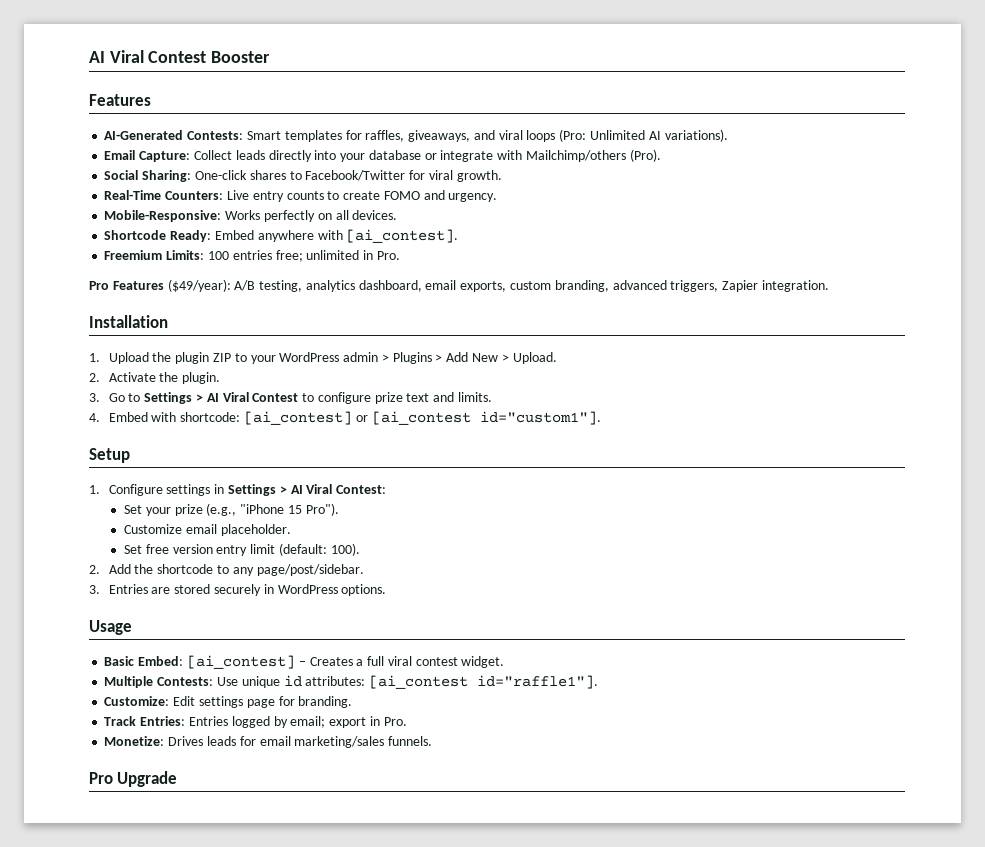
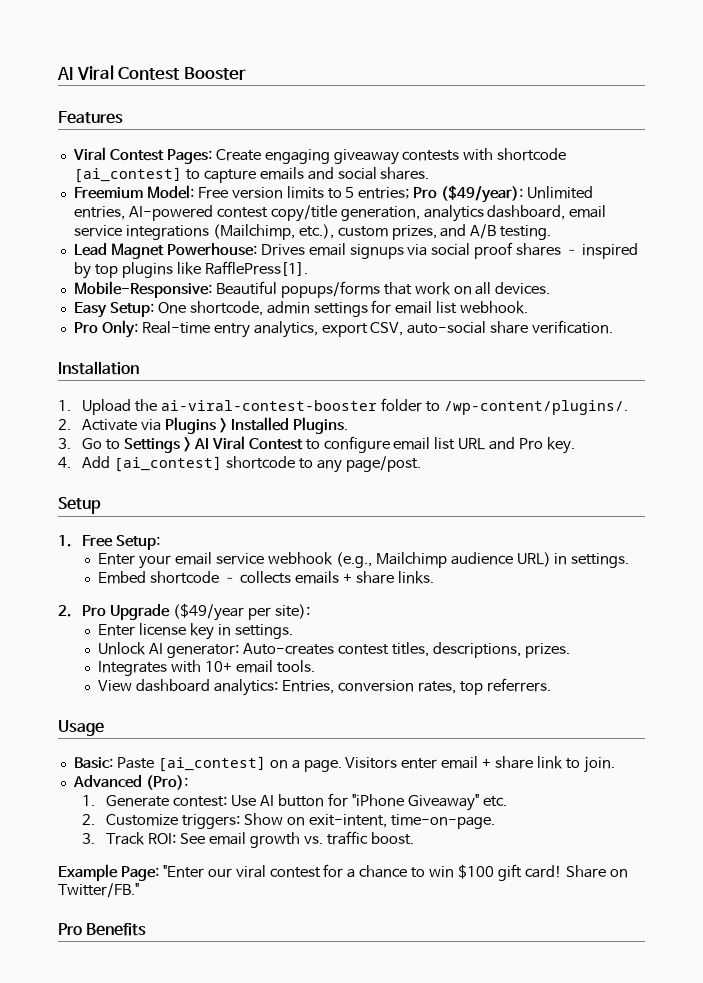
[104,129,728,142] [104,149,661,162] [104,170,502,182] [104,190,498,202] [104,210,398,222] [104,229,459,243] [104,250,400,262] [89,279,829,292] [89,315,168,328] [89,352,557,364] [89,372,221,384] AI-Generated Contests: Smart templates for raffles, giveaways, and viral loops (Pro: Unlimited AI variations). // Email Capture: Collect leads directly into your database or integrate with Mailchimp/others (Pro). // Social Sharing: One-click shares to Facebook/Twitter for viral growth. // Real-Time Counters: Live entry counts to create FOMO and urgency. // Mobile-Responsive: Works perfectly on all devices. // Shortcode Ready: Embed anywhere with [ai_contest]. // Freemium Limits: 100 entries free; unlimited in Pro. // Pro Features ($49/year): A/B testing, analytics dashboard, email exports, custom branding, advanced triggers, Zapier integration. // Installation // 1. Upload the plugin ZIP to your WordPress admin > Plugins > Add New > Upload. // 2. Activate the plugin. -> [72,147,567,165] [73,167,430,183] [73,185,594,203] [73,205,607,222] [73,224,552,240] [73,242,639,259] [73,261,308,279] [73,281,551,298] [73,300,529,318] [73,320,614,338] [58,361,139,375] [58,398,628,415] [58,417,348,434] Viral Contest Pages: Create engaging giveaway contests with shortcode [ai_contest] to capture emails and social shares. // Freemium Model: Free version limits to 5 entries; Pro ($49/year): Unlimited entries, AI-powered contest copy/title generation, analytics dashboard, email service integrations (Mailchimp, etc.), custom prizes, and A/B testing. // Lead Magnet Powerhouse: Drives email signups via social proof shares – inspired by top plugins like RafflePress[1]. // Mobile-Responsive: Beautiful popups/forms that work on all devices. // Easy Setup: One shortcode, admin settings for email list webhook. // Pro Only: Real-time entry analytics, export CSV, auto-social share verification. // Installation // 1. Upload the ai-viral-contest-booster folder to /wp-content/plugins/. // 2. Activate via Plugins > Installed Plugins.
[374,392,493,404] [89,411,601,425] [89,448,130,463] [89,484,387,496] [124,503,339,516] [124,524,291,536] [124,543,360,556] [89,564,364,576] [89,584,387,596] [89,620,132,635] [104,655,505,669] [104,675,599,689] [104,696,353,708] [104,716,407,728] [104,736,433,748] [89,771,178,787] prize text and limits. // 4. Embed with shortcode: [ai_contest] or [ai_contest id="custom1"]. // Setup // 1. Configure settings in Settings > AI Viral Contest: // Set your prize (e.g., "iPhone 15 Pro"). // Customize email placeholder. // Set free version entry limit (default: 100). // 2. Add the shortcode to any page/post/sidebar. // 3. Entries are stored securely in WordPress options. // Usage // Basic Embed: [ai_contest] – Creates a full viral contest widget. // Multiple Contests: Use unique id attributes: [ai_contest id="raffle1"]. // Customize: Edit settings page for branding. // Track Entries: Entries logged by email; export in Pro. // Monetize: Drives leads for email marketing/sales funnels. // Pro Upgrade -> [393,437,576,454] [58,456,421,473] [58,497,101,514] [58,535,161,550] [98,552,630,569] [98,571,434,584] [58,603,310,621] [98,623,293,640] [98,642,570,658] [98,660,315,676] [98,678,551,696] [58,720,104,736] [73,756,615,773] [72,775,188,790] [82,793,507,811] [82,813,496,829] [82,831,414,848] [58,864,628,881] [58,883,139,898] [58,923,147,936] email list URL and Pro key. // 4. Add [ai_contest] shortcode to any page/post. // Setup // 1. Free Setup: // Enter your email service webhook (e.g., Mailchimp audience URL) in settings. // Embed shortcode – collects emails + share links. // 2. Pro Upgrade ($49/year per site): // Enter license key in settings. // Unlock AI generator: Auto-creates contest titles, descriptions, prizes. // Integrates with 10+ email tools. // View dashboard analytics: Entries, conversion rates, top referrers. // Usage // Basic: Paste [ai_contest] on a page. Visitors enter email + share link to join. // Advanced (Pro): // 1. Generate contest: Use AI button for "iPhone Giveaway" etc. // 2. Customize triggers: Show on exit-intent, time-on-page. // 3. Track ROI: See email growth vs. traffic boost. // Example Page: "Enter our viral contest for a chance to win $100 gift card! Share on Twitter/FB." // Pro Benefits

